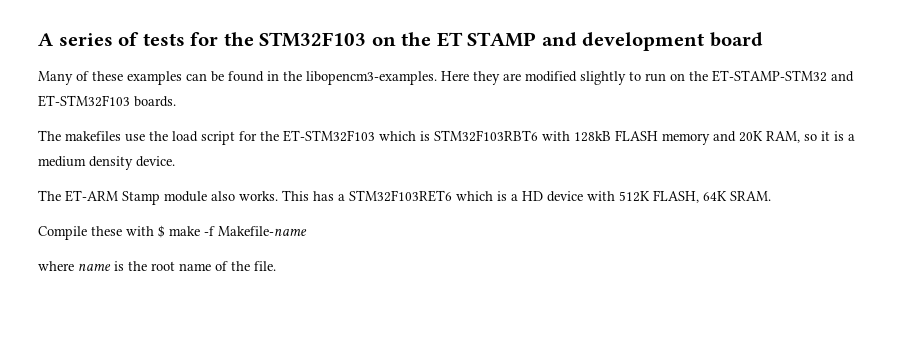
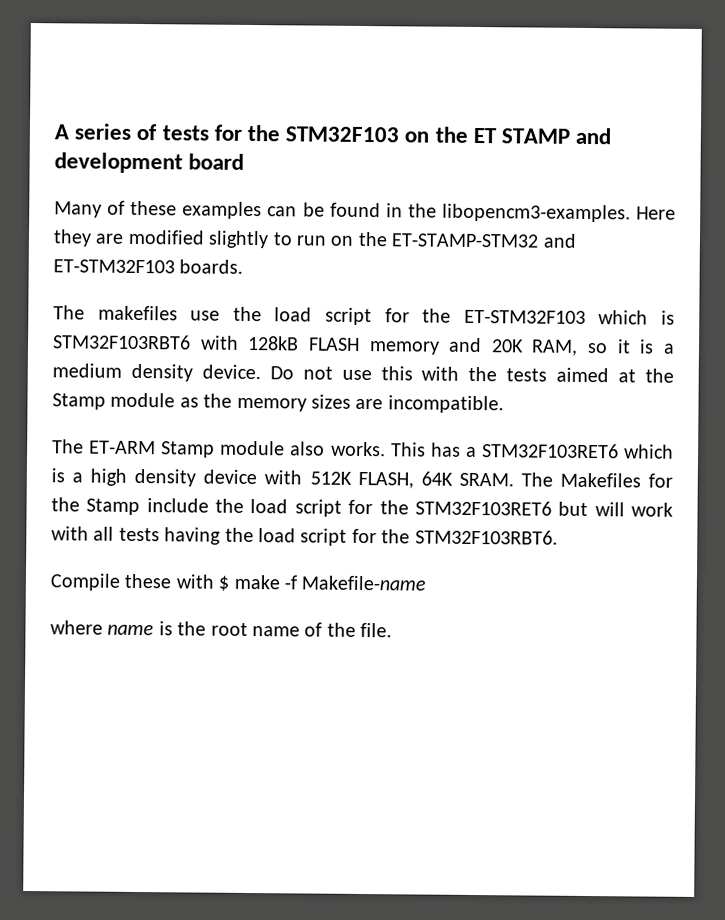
(175, 161) none -> [269,366,675,383] [52,392,504,414] Do not use this with the tests aimed at the Stamp module as the memory sizes are incompatible.
[522,191,543,201] HD -> [90,468,197,487] high density
(771, 196) none -> [520,472,673,488] [51,497,674,517] [51,526,558,546] The Makefiles for the Stamp include the load script for the STM32F103RET6 but will work with all tests having the load script for the STM32F103RBT6.

